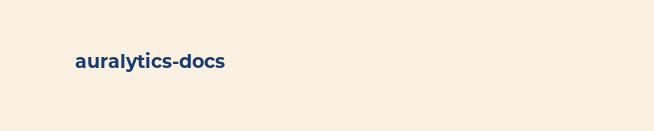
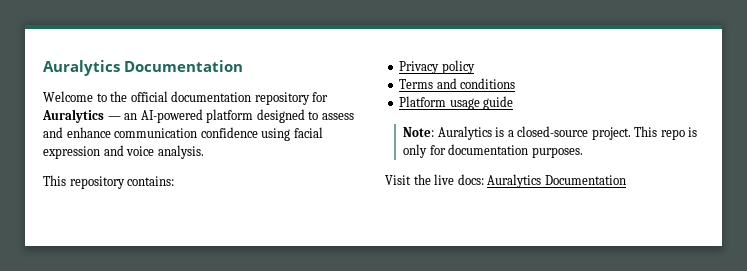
[75,52,225,72] auralytics-docs -> [43,60,243,76] [43,91,329,105] [42,109,354,123] [43,127,323,141] [43,145,204,159] [43,175,175,189] [399,60,475,74] [399,78,516,89] [399,96,514,110] [403,126,698,140] [403,144,583,158] [385,174,626,188] Auralytics Documentation // Welcome to the official documentation repository for Auralytics — an AI-powered platform designed to assess and enhance communication confidence using facial expression and voice analysis. // This repository contains: // Privacy policy // Terms and conditions // Platform usage guide // Note: Auralytics is a closed-source project. This repo is only for documentation purposes. // Visit the live docs: Auralytics Documentation

